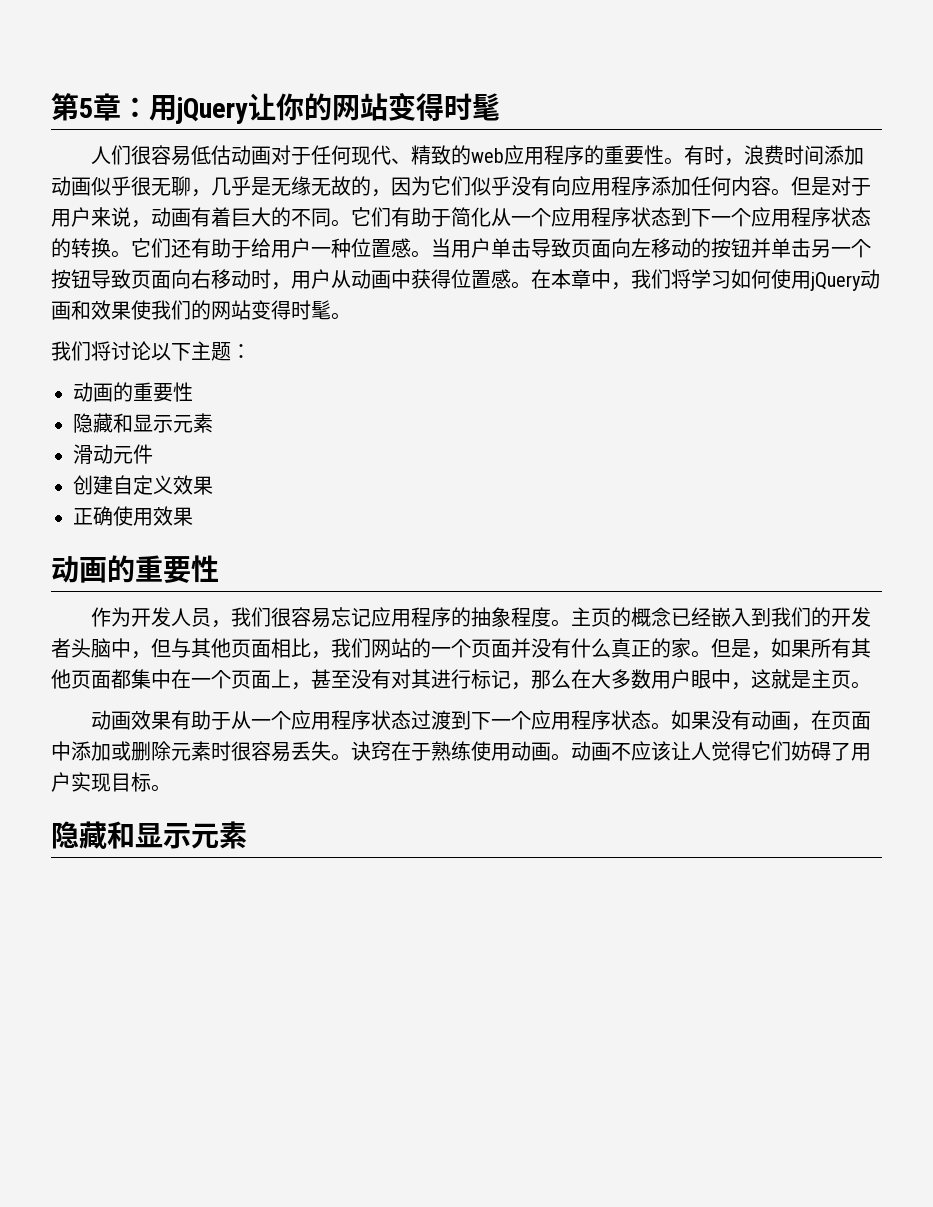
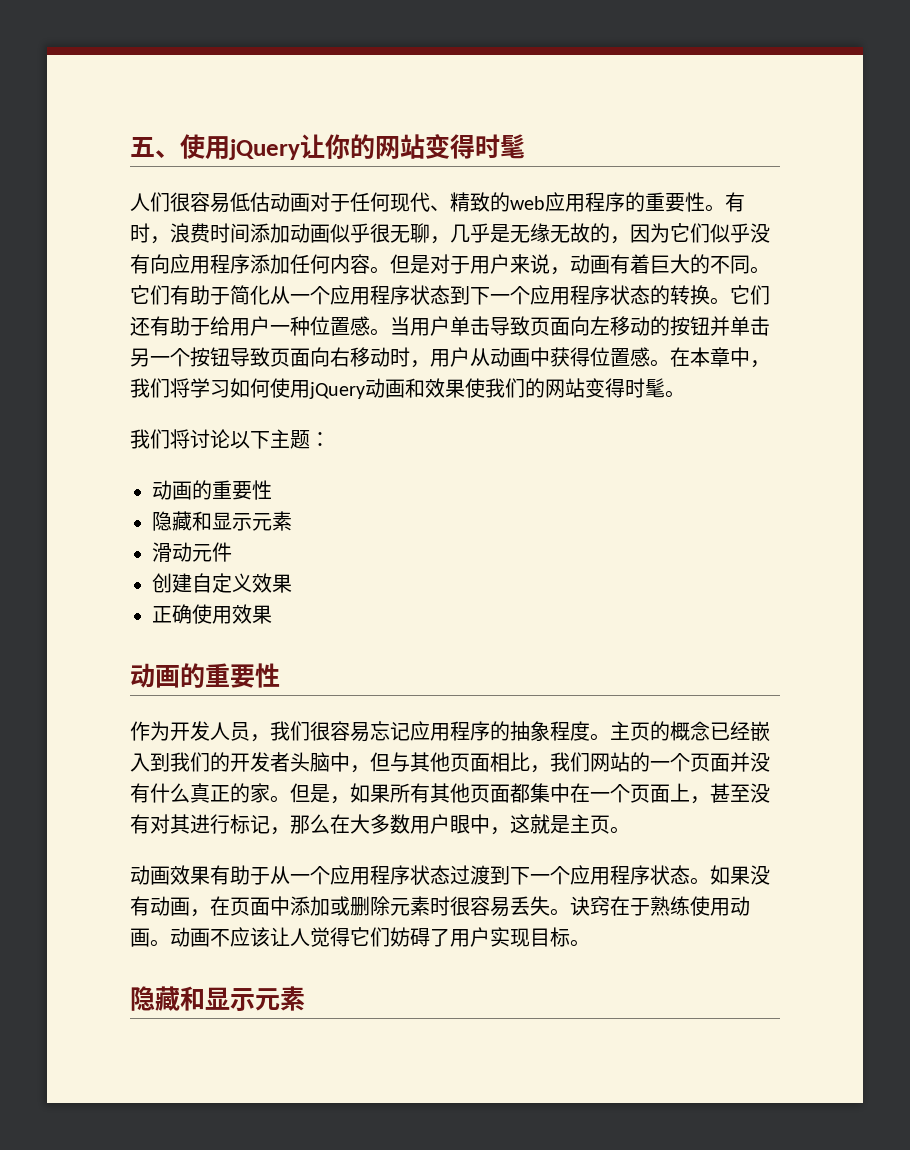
[51,93,149,121] 第5章： -> [130,134,205,159] 五、使

